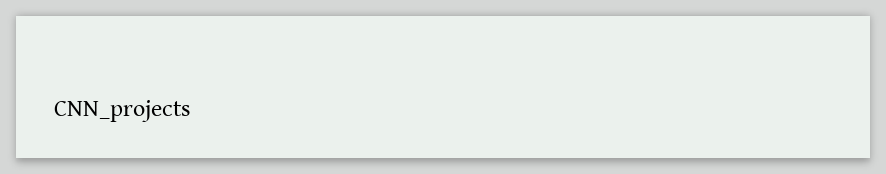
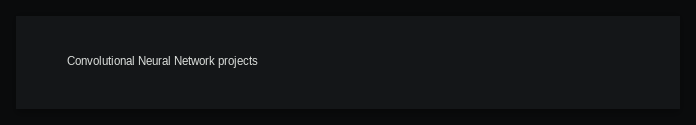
[54,100,191,122] CNN_projects -> [67,56,259,68] Convolutional Neural Network projects

